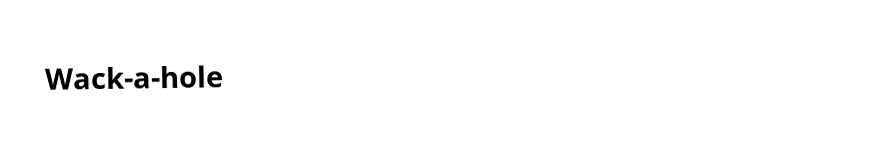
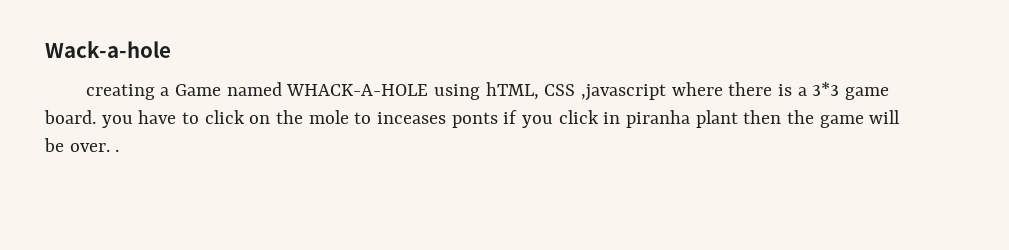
(224, 77) none -> [85,82,890,101] [44,110,901,128] [44,138,120,152] // creating a Game named WHACK-A-HOLE using hTML, CSS ,javascript where there is a 3*3 game board. you have to click on the mole to inceases ponts if you click in piranha plant then the game will be over. .

